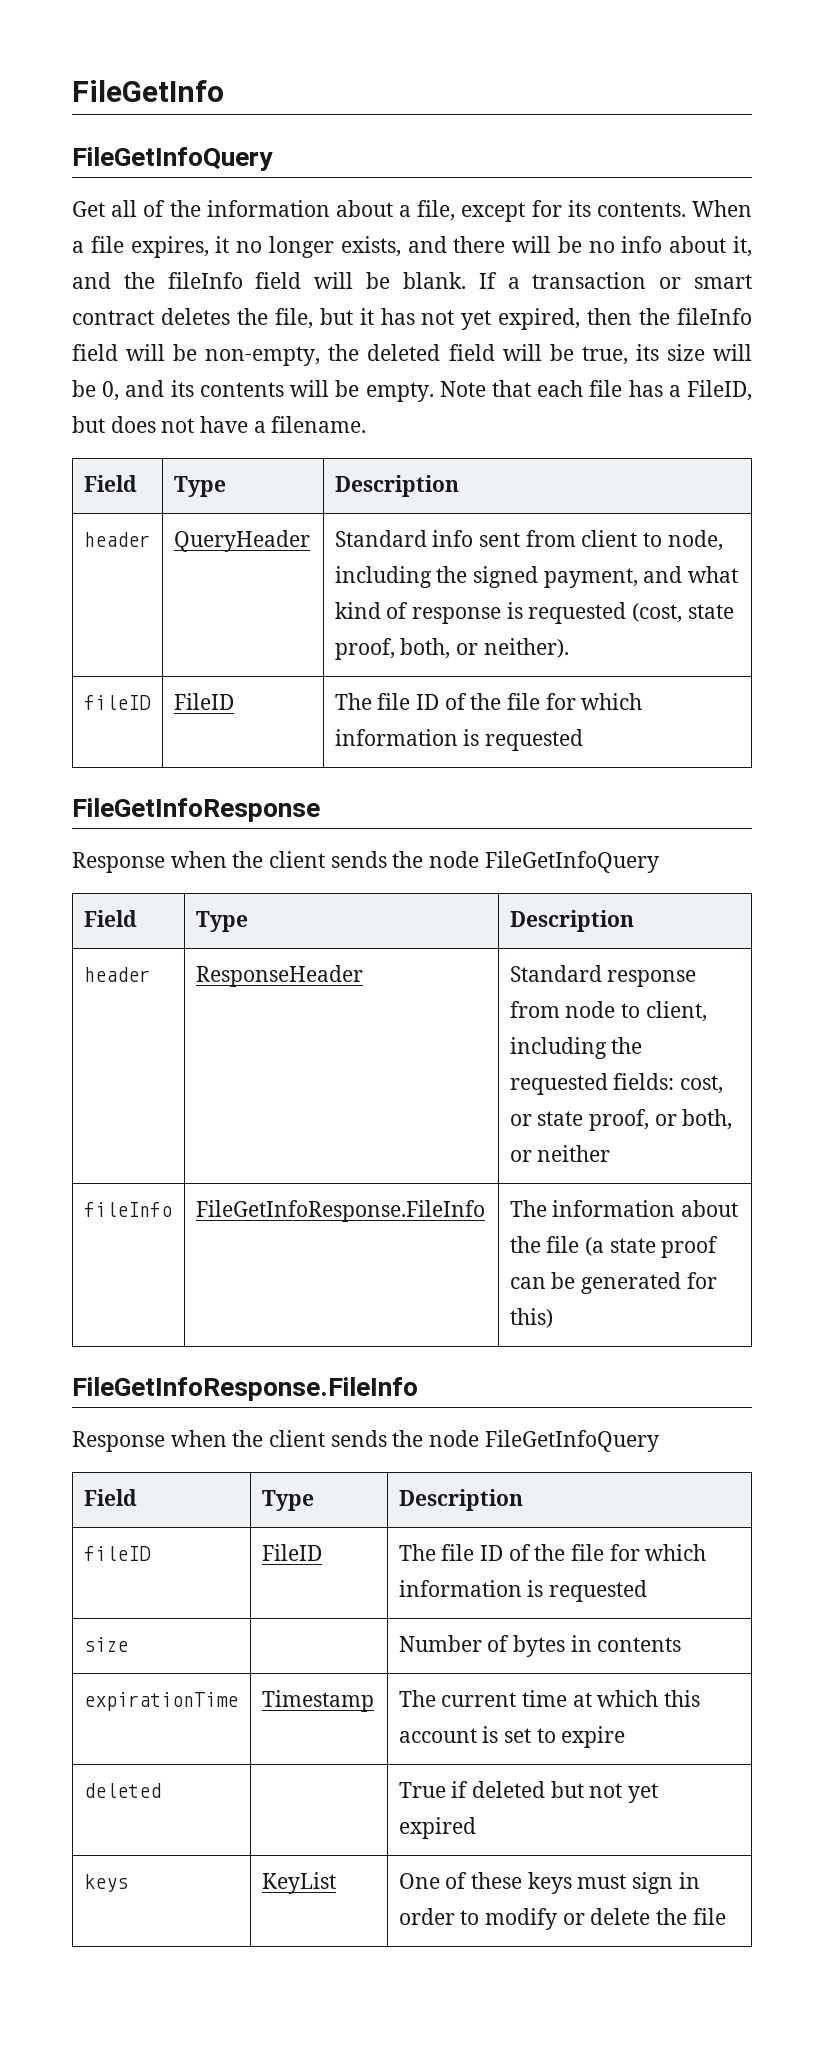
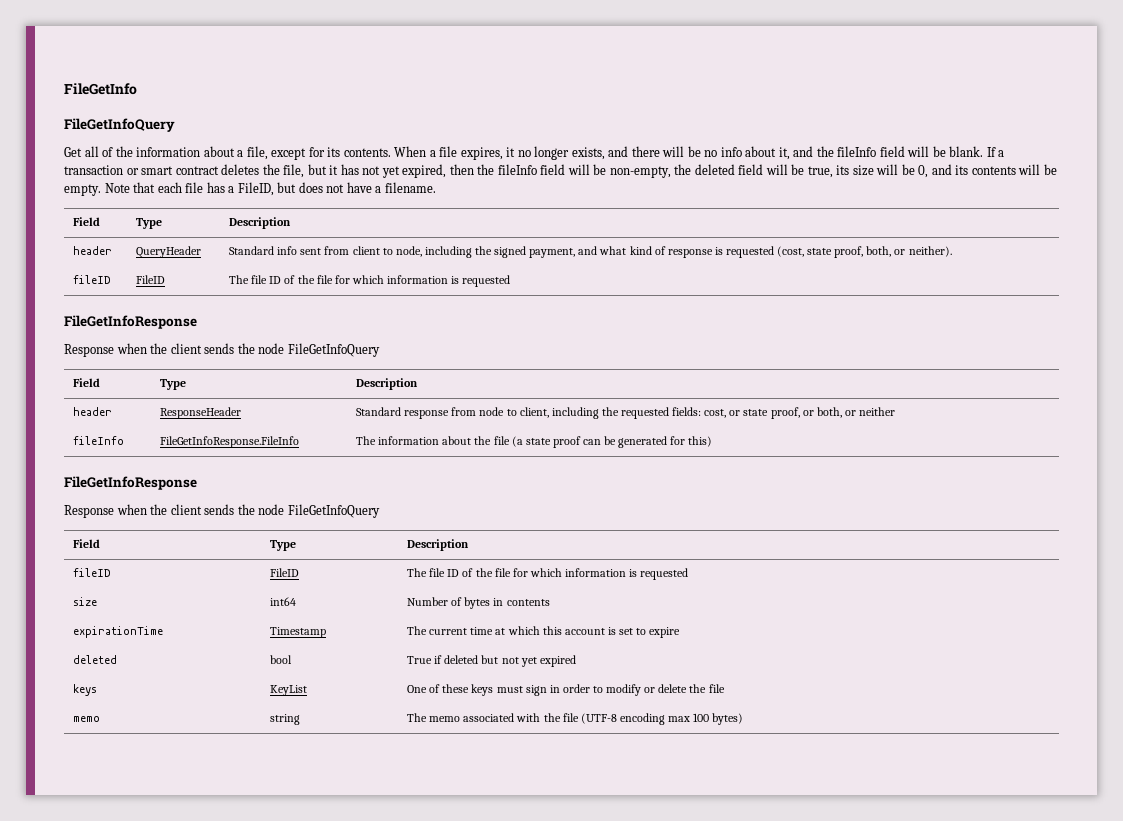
[72,1377,418,1401] FileGetInfoResponse.FileInfo -> [64,476,197,490] FileGetInfoResponse
(128, 1644) none -> [270,597,297,606] int64
(161, 1790) none -> [270,655,293,664] bool
(726, 1916) none -> [73,716,101,722] [270,714,301,725] [407,713,744,725] // memo | string | The memo associated with the file (UTF-8 encoding max 100 bytes)

